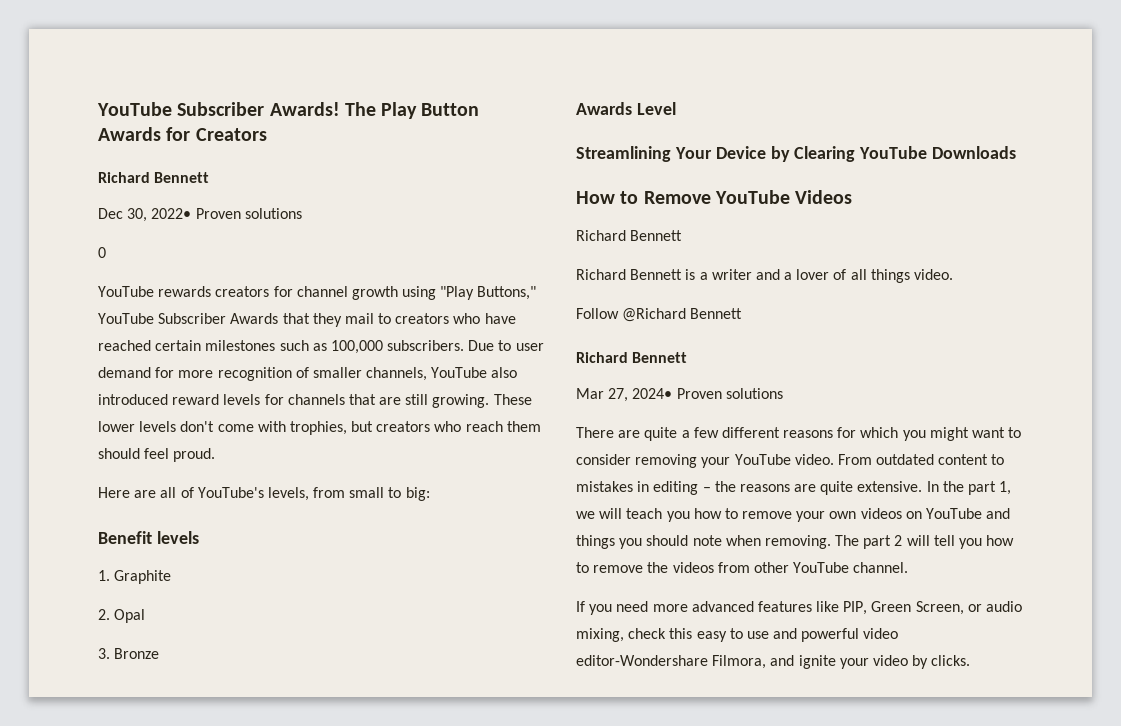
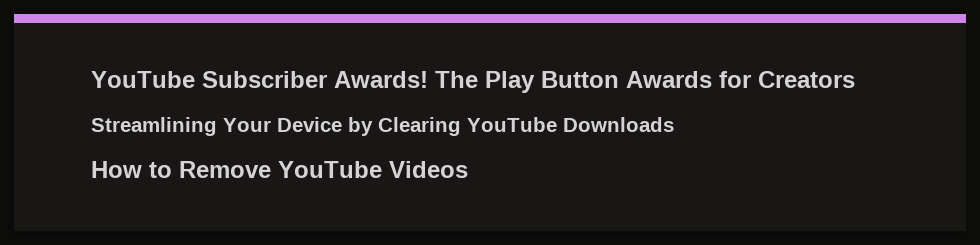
[98,172,210,183] [98,208,302,222] [98,247,106,258] [98,286,537,300] [98,313,516,327] [98,340,544,354] [98,367,518,381] [98,394,532,408] [98,421,541,435] [98,448,216,462] [98,487,430,501] [98,531,199,544] [98,570,172,584] [98,609,146,623] [98,648,160,659] [576,102,676,115] // Richard Bennett // Dec 30, 2022• Proven solutions // 0 // YouTube rewards creators for channel growth using "Play Buttons," YouTube Subscriber Awards that they mail to creators who have reached certain milestones such as 100,000 subscribers. Due to user demand for more recognition of smaller channels, YouTube also introduced reward levels for channels that are still growing. These lower levels don't come with trophies, but creators who reach them should feel proud. // Here are all of YouTube's levels, from small to big: // Benefit levels // 1. Graphite // 2. Opal // 3. Bronze // Awards Level -> (855, 79) none
[576,230,683,241] [576,269,954,283] [576,308,743,322] [576,352,688,363] [576,388,783,402] [576,427,1022,441] [576,454,1005,468] [576,481,1012,495] [576,508,1011,522] [576,535,1015,549] [576,562,909,573] [576,601,1023,615] [576,628,899,642] [576,655,971,669] // Richard Bennett // Richard Bennett is a writer and a lover of all things video. // Follow @Richard Bennett // Richard Bennett // Mar 27, 2024• Proven solutions // There are quite a few different reasons for which you might want to consider removing your YouTube video. From outdated content to mistakes in editing – the reasons are quite extensive. In the part 1, we will teach you how to remove your own videos on YouTube and things you should note when removing. The part 2 will tell you how to remove the videos from other YouTube channel. // If you need more advanced features like PIP, Green Screen, or audio mixing, check this easy to use and powerful video editor-Wondershare Filmora, and ignite your video by clicks. -> (468, 169) none

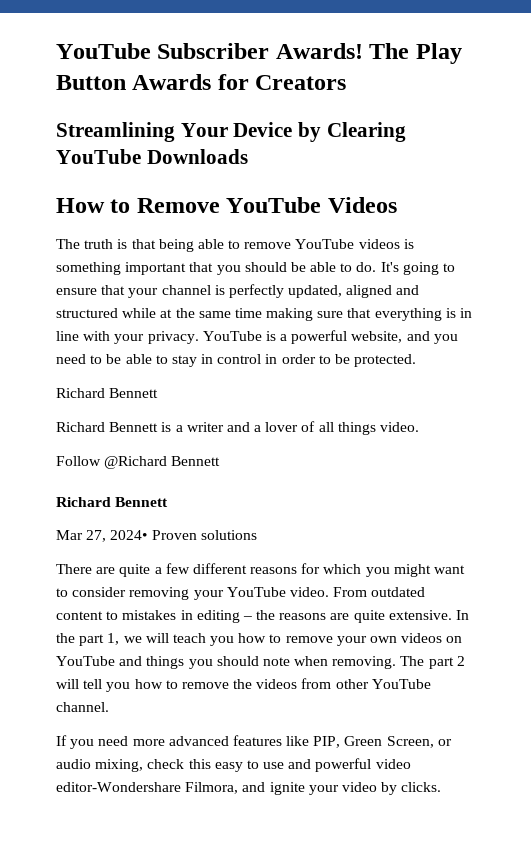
(468, 169) none -> [56,239,414,252] [56,262,456,275] [56,284,420,298] [56,308,473,321] [56,330,458,344] [56,354,417,367] [56,388,159,398] [56,421,420,435] [56,456,221,469] [56,497,169,507] [56,530,257,542] [56,563,466,577] [56,587,426,600] [56,610,470,623] [56,633,463,646] [56,656,465,669] [56,678,431,692] [56,702,109,712] [56,735,452,749] [56,758,411,772] [56,782,442,795] // The truth is that being able to remove YouTube videos is something important that you should be able to do. It's going to ensure that your channel is perfectly updated, aligned and structured while at the same time making sure that everything is in line with your privacy. YouTube is a powerful website, and you need to be able to stay in control in order to be protected. // Richard Bennett // Richard Bennett is a writer and a lover of all things video. // Follow @Richard Bennett // Richard Bennett // Mar 27, 2024• Proven solutions // There are quite a few different reasons for which you might want to consider removing your YouTube video. From outdated content to mistakes in editing – the reasons are quite extensive. In the part 1, we will teach you how to remove your own videos on YouTube and things you should note when removing. The part 2 will tell you how to remove the videos from other YouTube channel. // If you need more advanced features like PIP, Green Screen, or audio mixing, check this easy to use and powerful video editor-Wondershare Filmora, and ignite your video by clicks.

